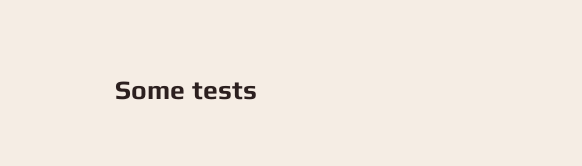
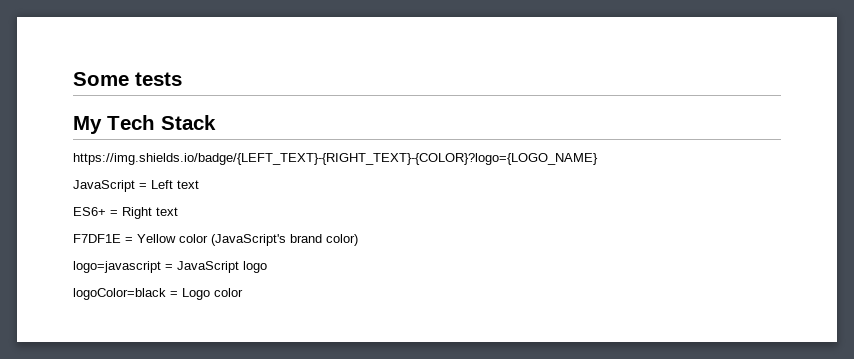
(258, 91) none -> [73,115,216,134] [73,153,598,165] [73,180,199,192] [73,207,178,219] [73,234,358,246] [73,261,267,273] [73,288,243,300] // My Tech Stack // https://img.shields.io/badge/{LEFT_TEXT}-{RIGHT_TEXT}-{COLOR}?logo={LOGO_NAME} // JavaScript = Left text // ES6+ = Right text // F7DF1E = Yellow color (JavaScript's brand color) // logo=javascript = JavaScript logo // logoColor=black = Logo color

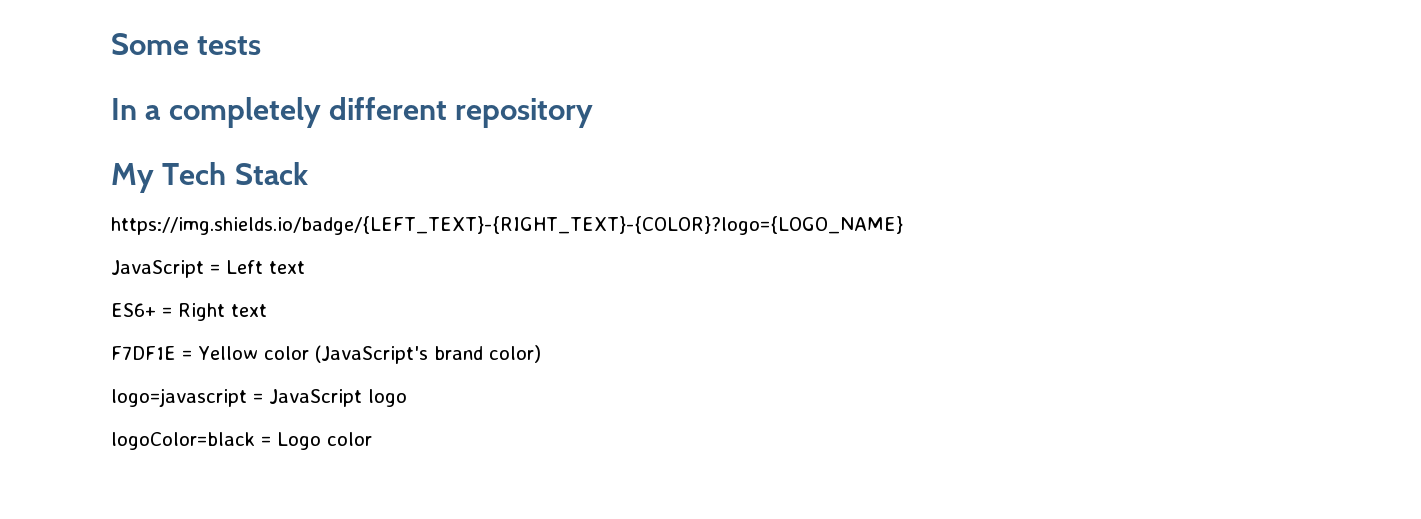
(182, 79) none -> [111,97,594,128] // In a completely different repository

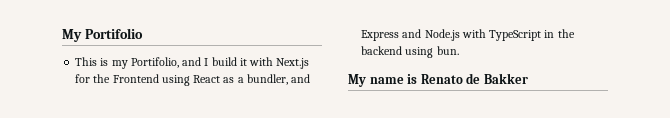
[111,33,262,55] [111,97,594,128] [111,162,308,193] [111,216,903,235] [111,260,305,278] [111,303,267,321] [111,345,541,364] [111,388,407,407] [111,432,372,450] Some tests // In a completely different repository // My Tech Stack // https://img.shields.io/badge/{LEFT_TEXT}-{RIGHT_TEXT}-{COLOR}?logo={LOGO_NAME} // JavaScript = Left text // ES6+ = Right text // F7DF1E = Yellow color (JavaScript's brand color) // logo=javascript = JavaScript logo // logoColor=black = Logo color -> [62,28,143,42] [75,57,310,69] [75,74,311,86] [361,29,575,41] [361,46,459,58] [348,73,528,87] My Portifolio // This is my Portifolio, and I build it with Next.js for the Frontend using React as a bundler, and Express and Node.js with TypeScript in the backend using bun. // My name is Renato de Bakker

